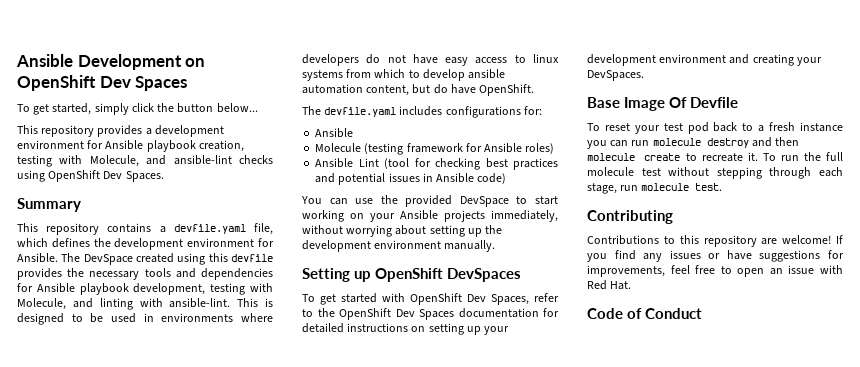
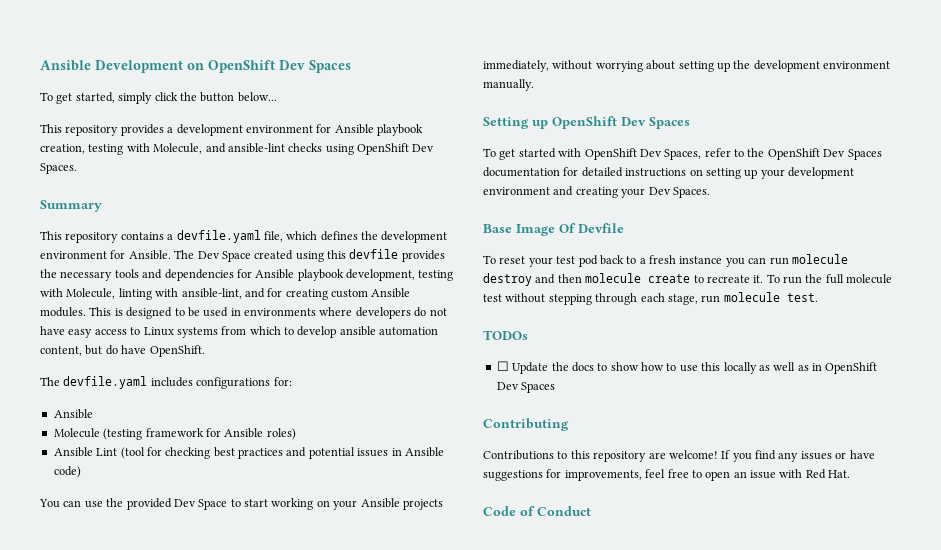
[83,254,133,265] DevSpace -> [197,251,251,262] Dev Space
[72,298,93,308] and -> (116, 293) none
[169,298,231,308] ansible-lint. -> [181,288,411,300] [40,307,86,317] ansible-lint, and for creating custom Ansible modules.
[533,54,559,63] linux -> [143,327,174,336] Linux
[459,196,509,207] DevSpace -> [173,499,228,510] Dev Space
[447,268,522,282] DevSpaces -> [621,117,690,129] Dev Spaces
[587,70,644,81] DevSpaces. -> [648,187,710,198] Dev Spaces.
(723, 187) none -> [483,330,528,340] [496,361,878,374] [496,382,556,393] // TODOs // ☐ Update the docs to show how to use this locally as well as in OpenShift Dev Spaces

